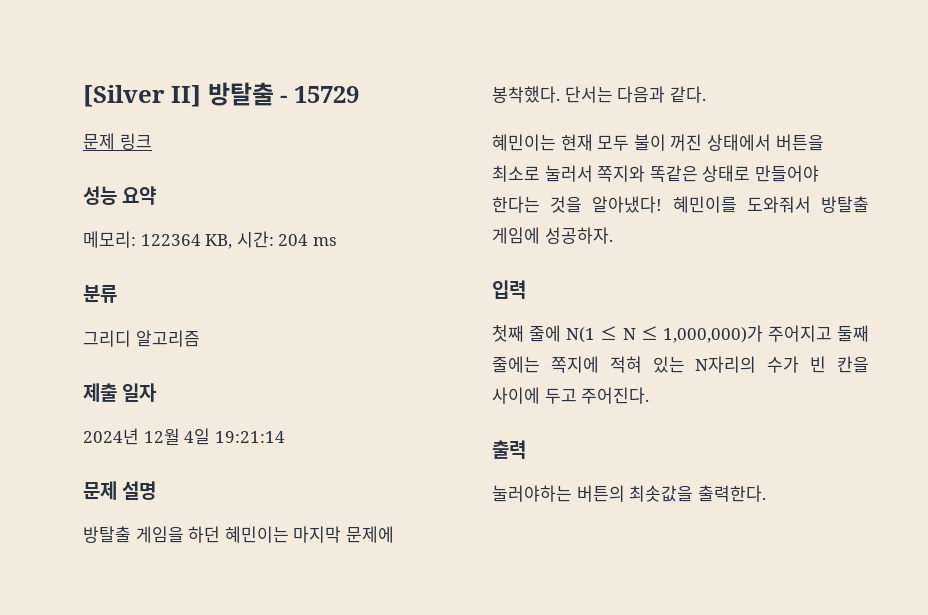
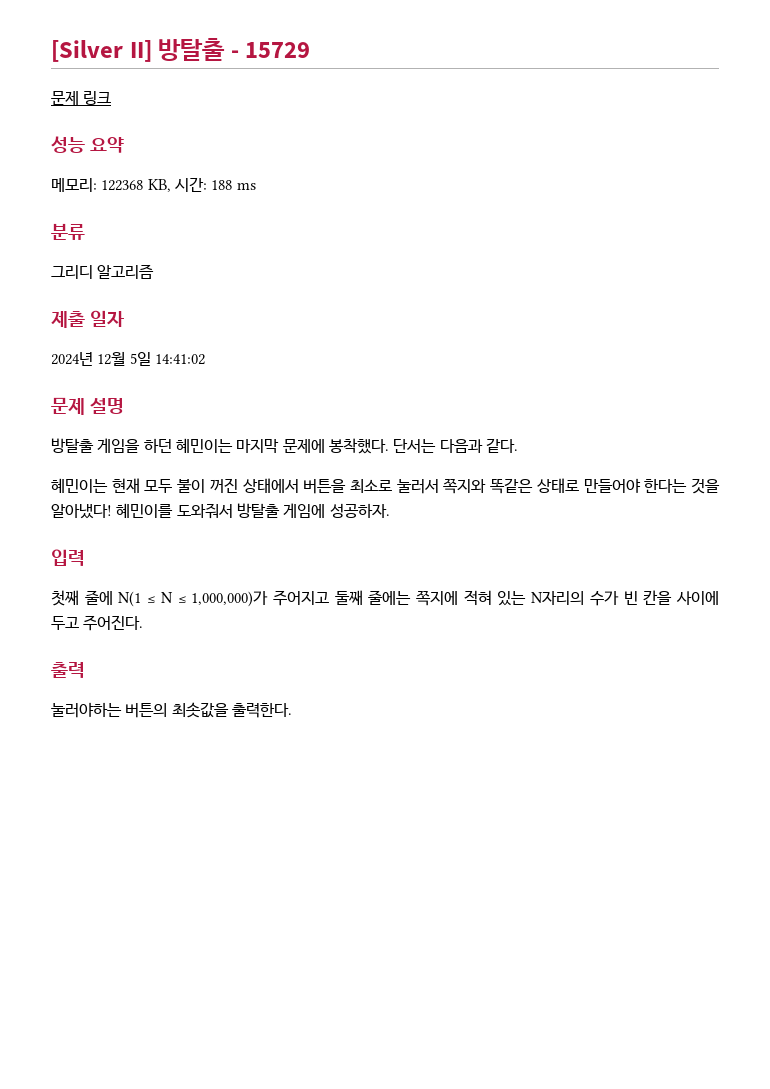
[140,234,201,246] 122364 -> [101,180,144,191] 122368
[278,234,309,246] 204 -> [211,180,233,190] 188
[184,428,285,445] 4일 19:21:14 -> [129,352,205,366] 5일 14:41:02

